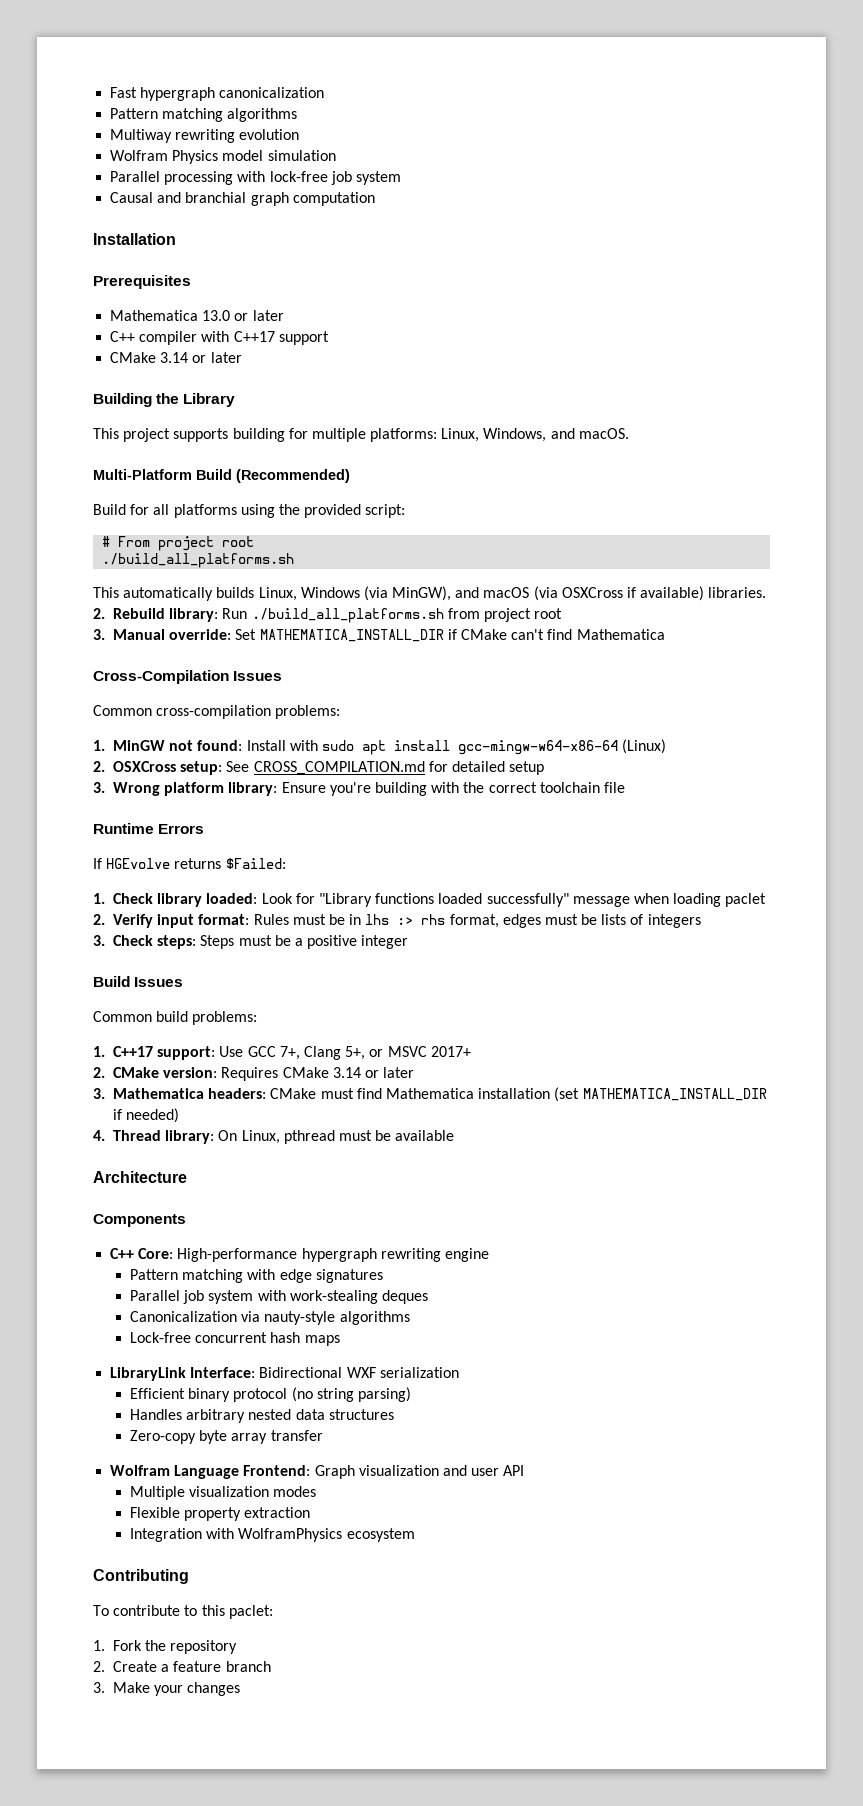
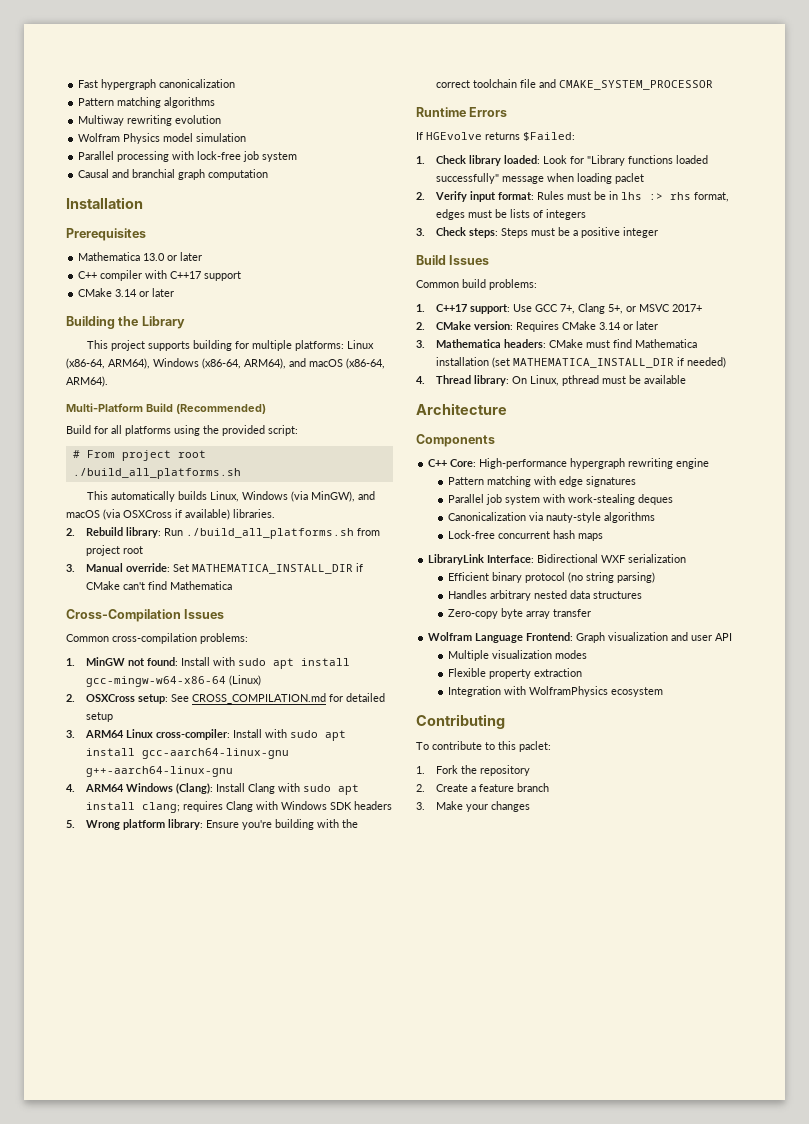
[441,428,629,442] Linux, Windows, and macOS. -> [346,340,374,349] [66,358,385,369] [66,376,108,387] Linux (x86-64, ARM64), Windows (x86-64, ARM64), and macOS (x86-64, ARM64).
(105, 787) none -> [84,729,346,741] [85,748,289,759] [85,766,233,777] [66,783,359,795] [85,801,392,813] [66,820,75,828] ARM64 Linux cross-compiler: Install with sudo apt install gcc-aarch64-linux-gnu g++-aarch64-linux-gnu // 4. ARM64 Windows (Clang): Install Clang with sudo apt install clang; requires Clang with Windows SDK headers // 5.
(625, 787) none -> [538,79,713,90] and CMAKE_SYSTEM_PROCESSOR

